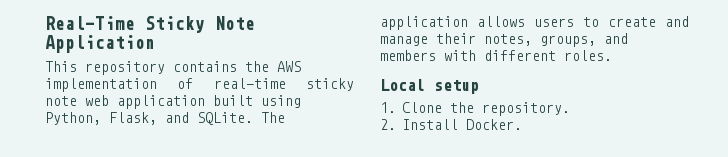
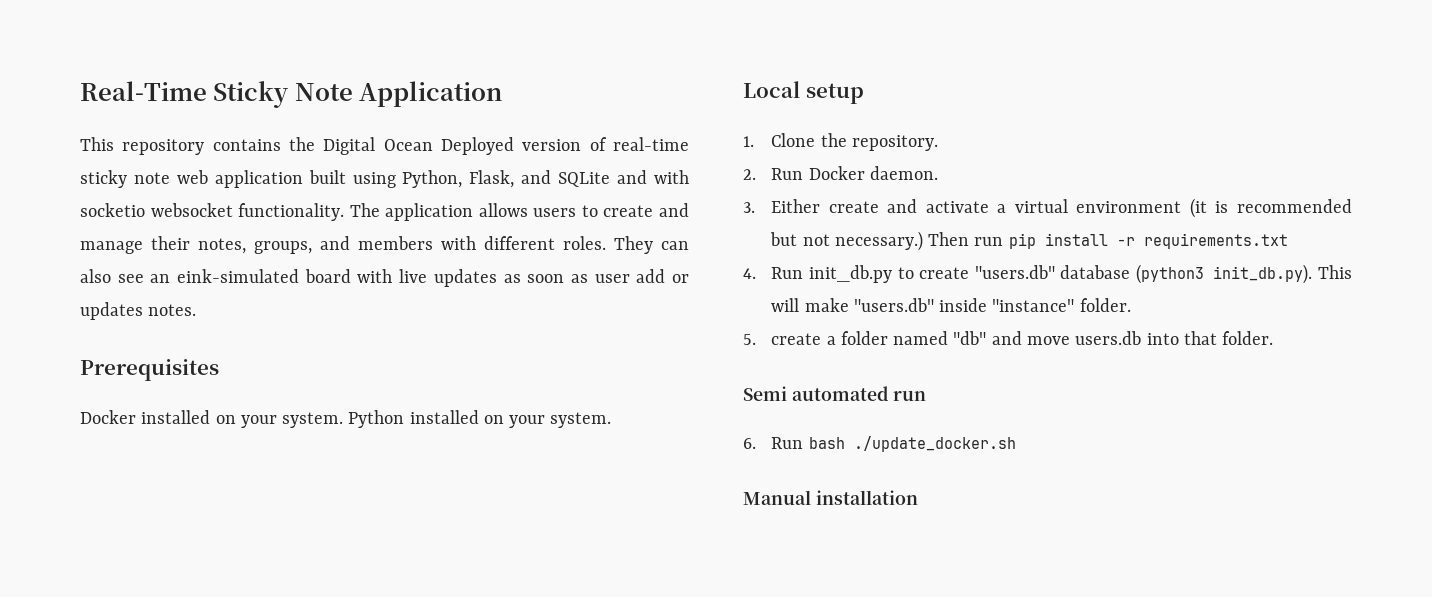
[277,61,301,72] [45,78,157,92] AWS implementation -> [323,137,582,155] Digital Ocean Deployed version
[197,112,253,125] SQLite. -> [558,170,689,187] [80,203,345,221] SQLite and with socketio websocket functionality.
(612, 55) none -> [614,236,689,254] [80,269,689,287] [80,302,197,320] [80,359,219,381] [80,410,612,428] They can also see an eink-simulated board with live updates as soon as user add or updates notes. // Prerequisites // Docker installed on your system. Python installed on your system.
[402,119,523,130] Install Docker. -> [771,166,938,180] [743,198,1352,218] [770,231,1288,251] [743,264,1352,284] [771,298,1131,312] [743,331,1274,345] [743,386,927,401] [743,436,1016,452] [743,490,918,505] Run Docker daemon. // 3. Either create and activate a virtual environment (it is recommended but not necessary.) Then run pip install -r requirements.txt // 4. Run init_db.py to create "users.db" database (python3 init_db.py). This will make "users.db" inside "instance" folder. // 5. create a folder named "db" and move users.db into that folder. // Semi automated run // 6. Run bash ./update_docker.sh // Manual installation

